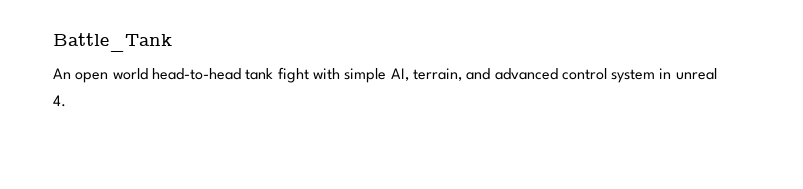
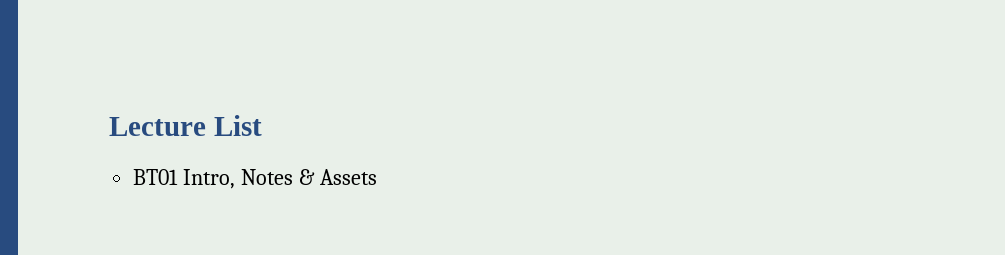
[53,33,172,52] [53,67,717,83] [53,95,66,107] Battle_Tank // An open world head-to-head tank fight with simple AI, terrain, and advanced control system in unreal 4. -> [109,115,262,136] [133,169,377,189] Lecture List // BT01 Intro, Notes & Assets

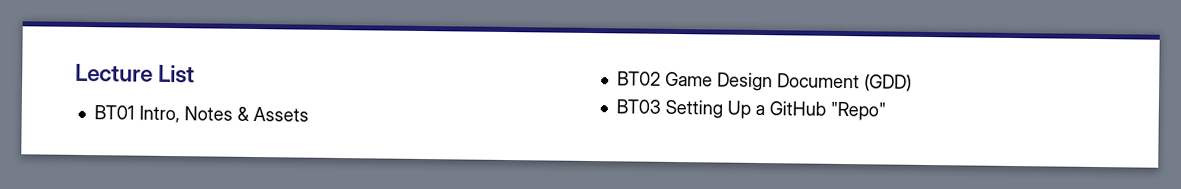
(377, 177) none -> [616,71,912,92] [615,99,886,121] // BT02 Game Design Document (GDD) // BT03 Setting Up a GitHub "Repo"

